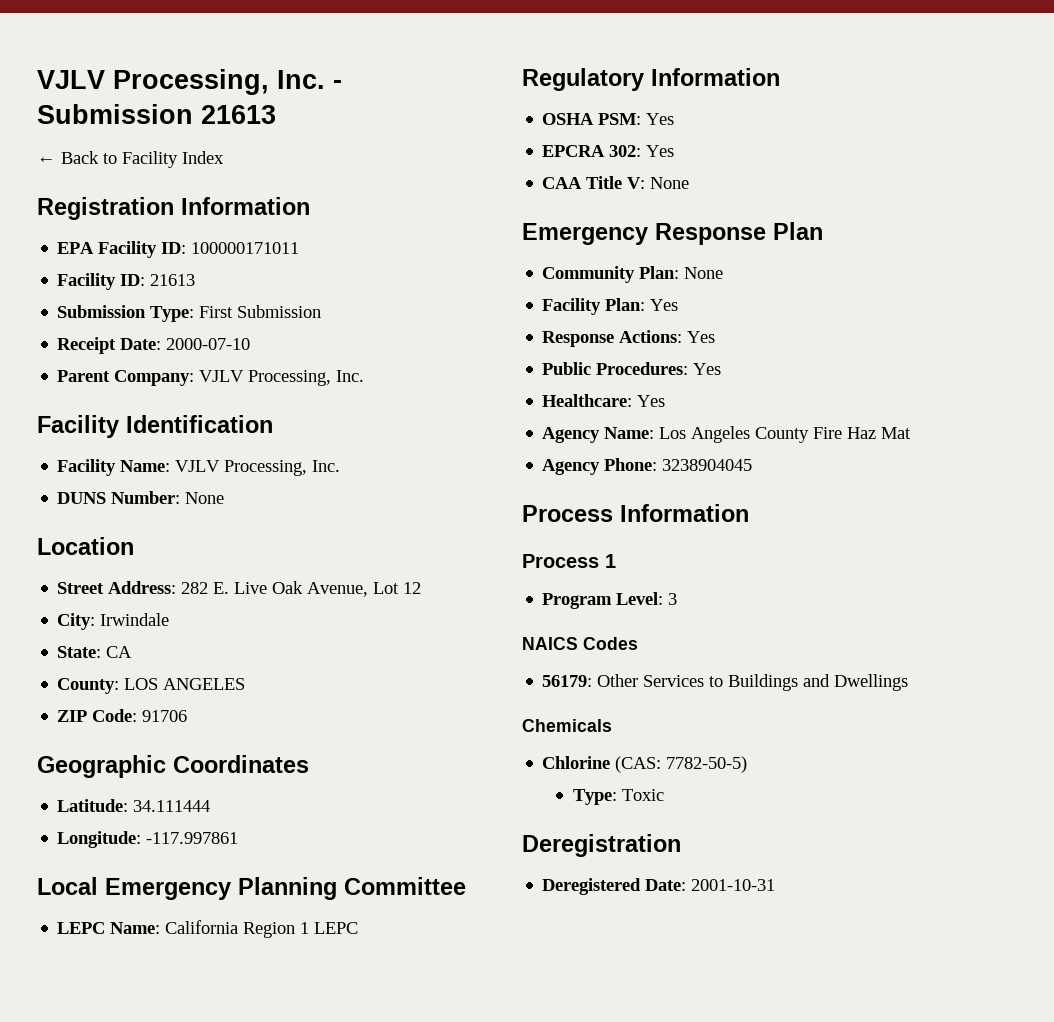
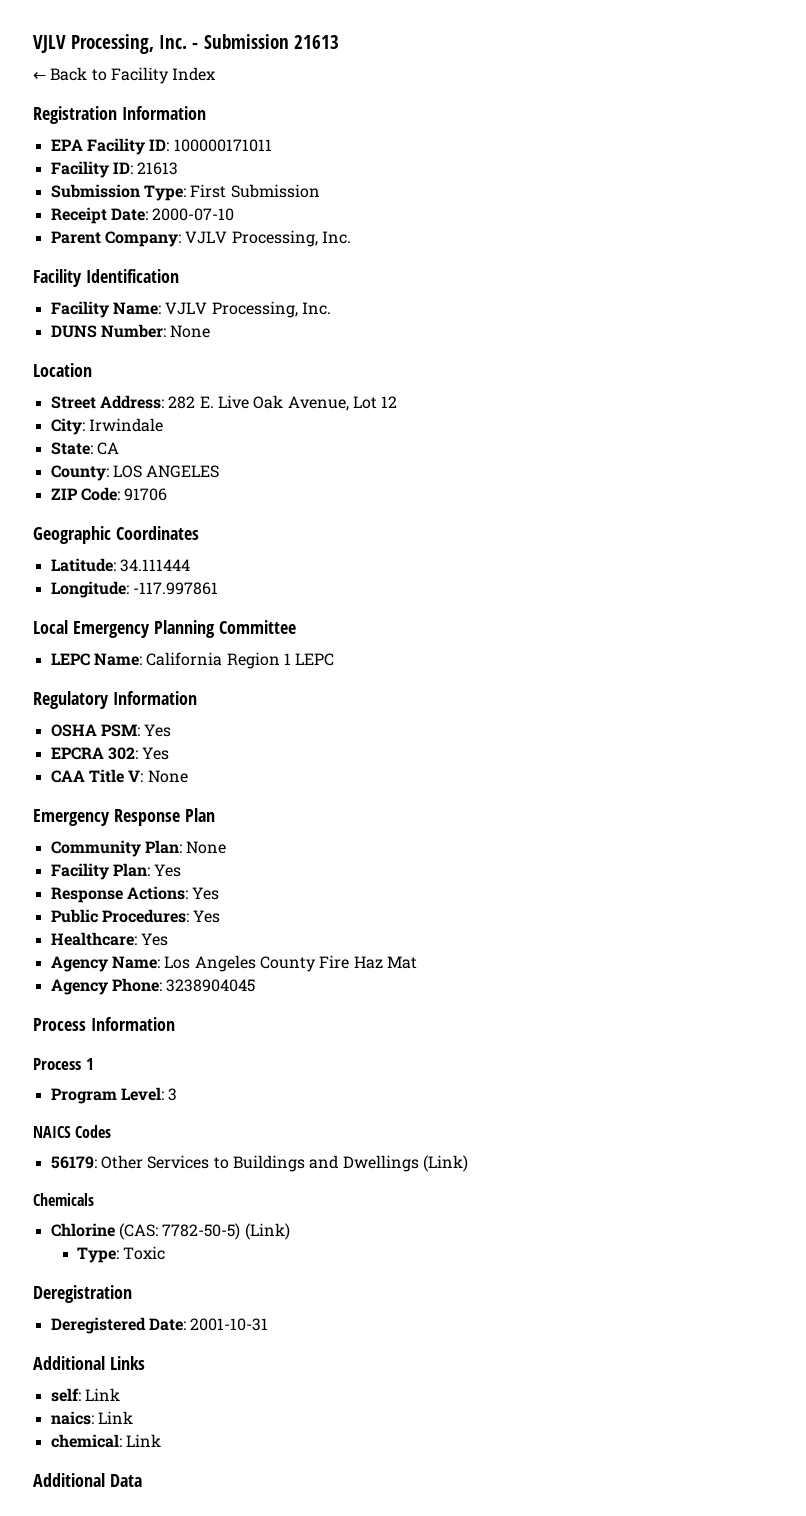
(909, 682) none -> [422,1155,468,1172] (Link)
(748, 764) none -> [244,1223,290,1240] (Link)
(776, 885) none -> [33,1356,145,1370] [50,1388,120,1402] [50,1411,133,1425] [50,1434,161,1448] [33,1473,142,1487] // Additional Links // self: Link // naics: Link // chemical: Link // Additional Data

